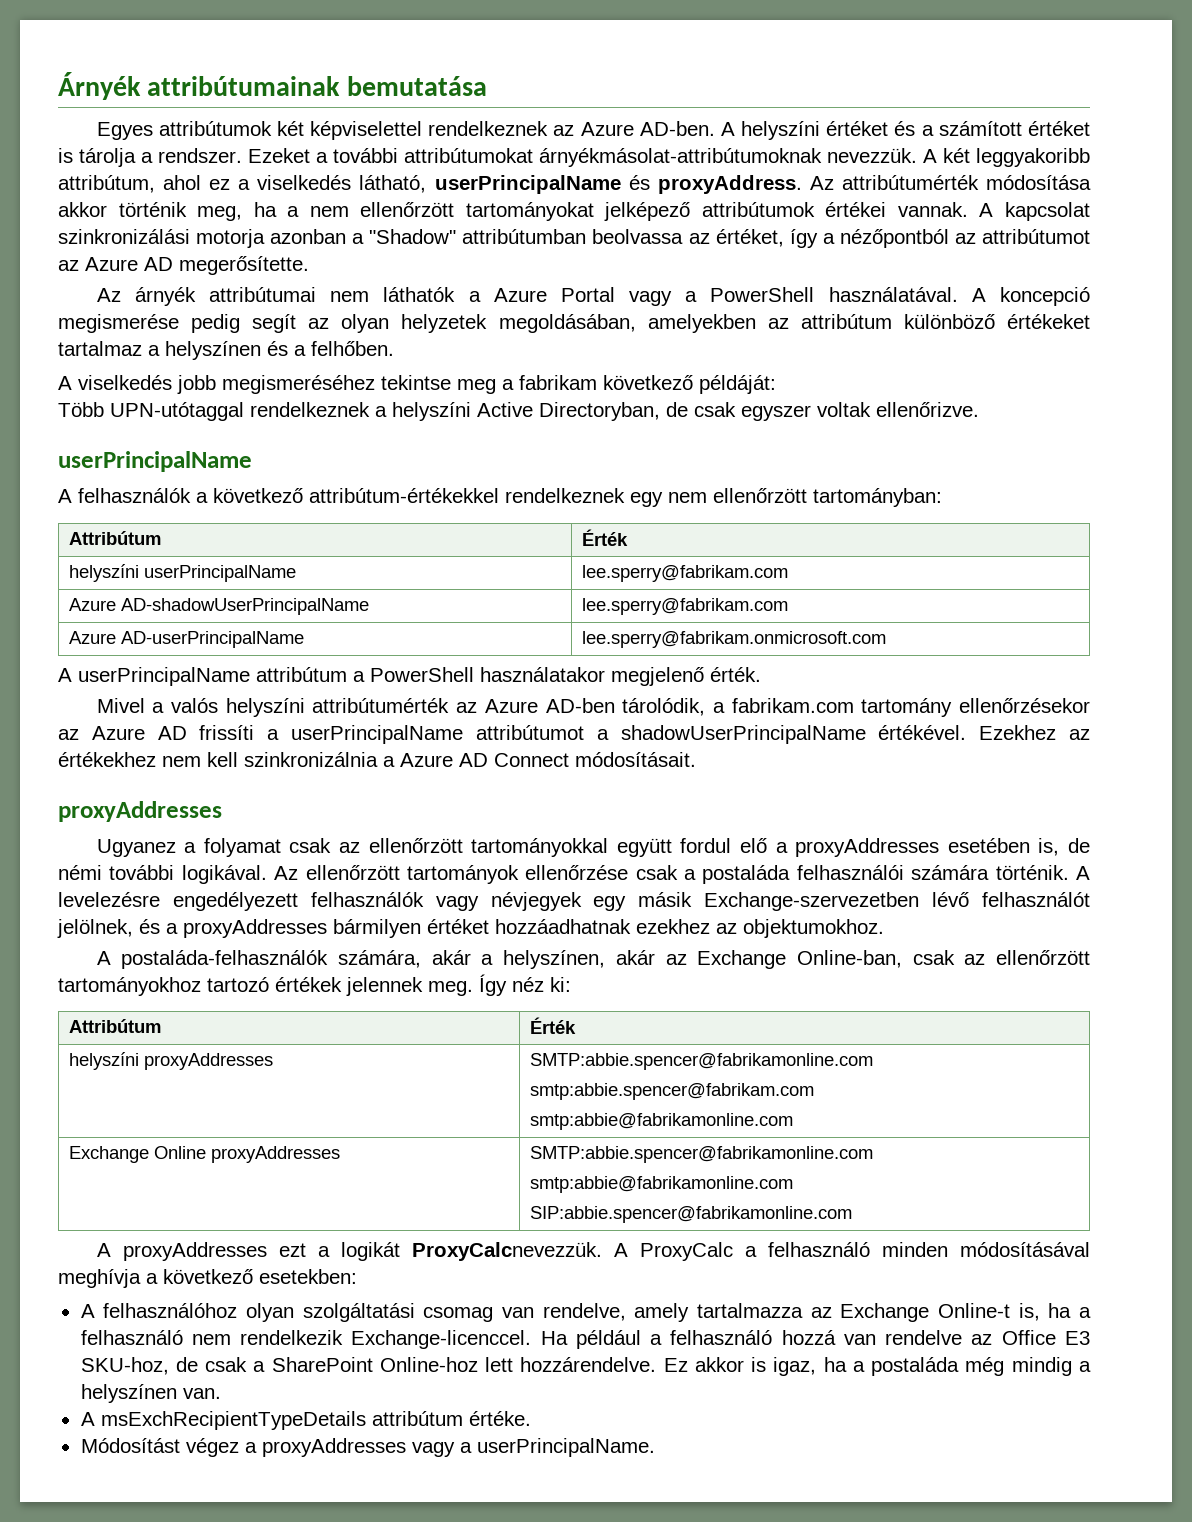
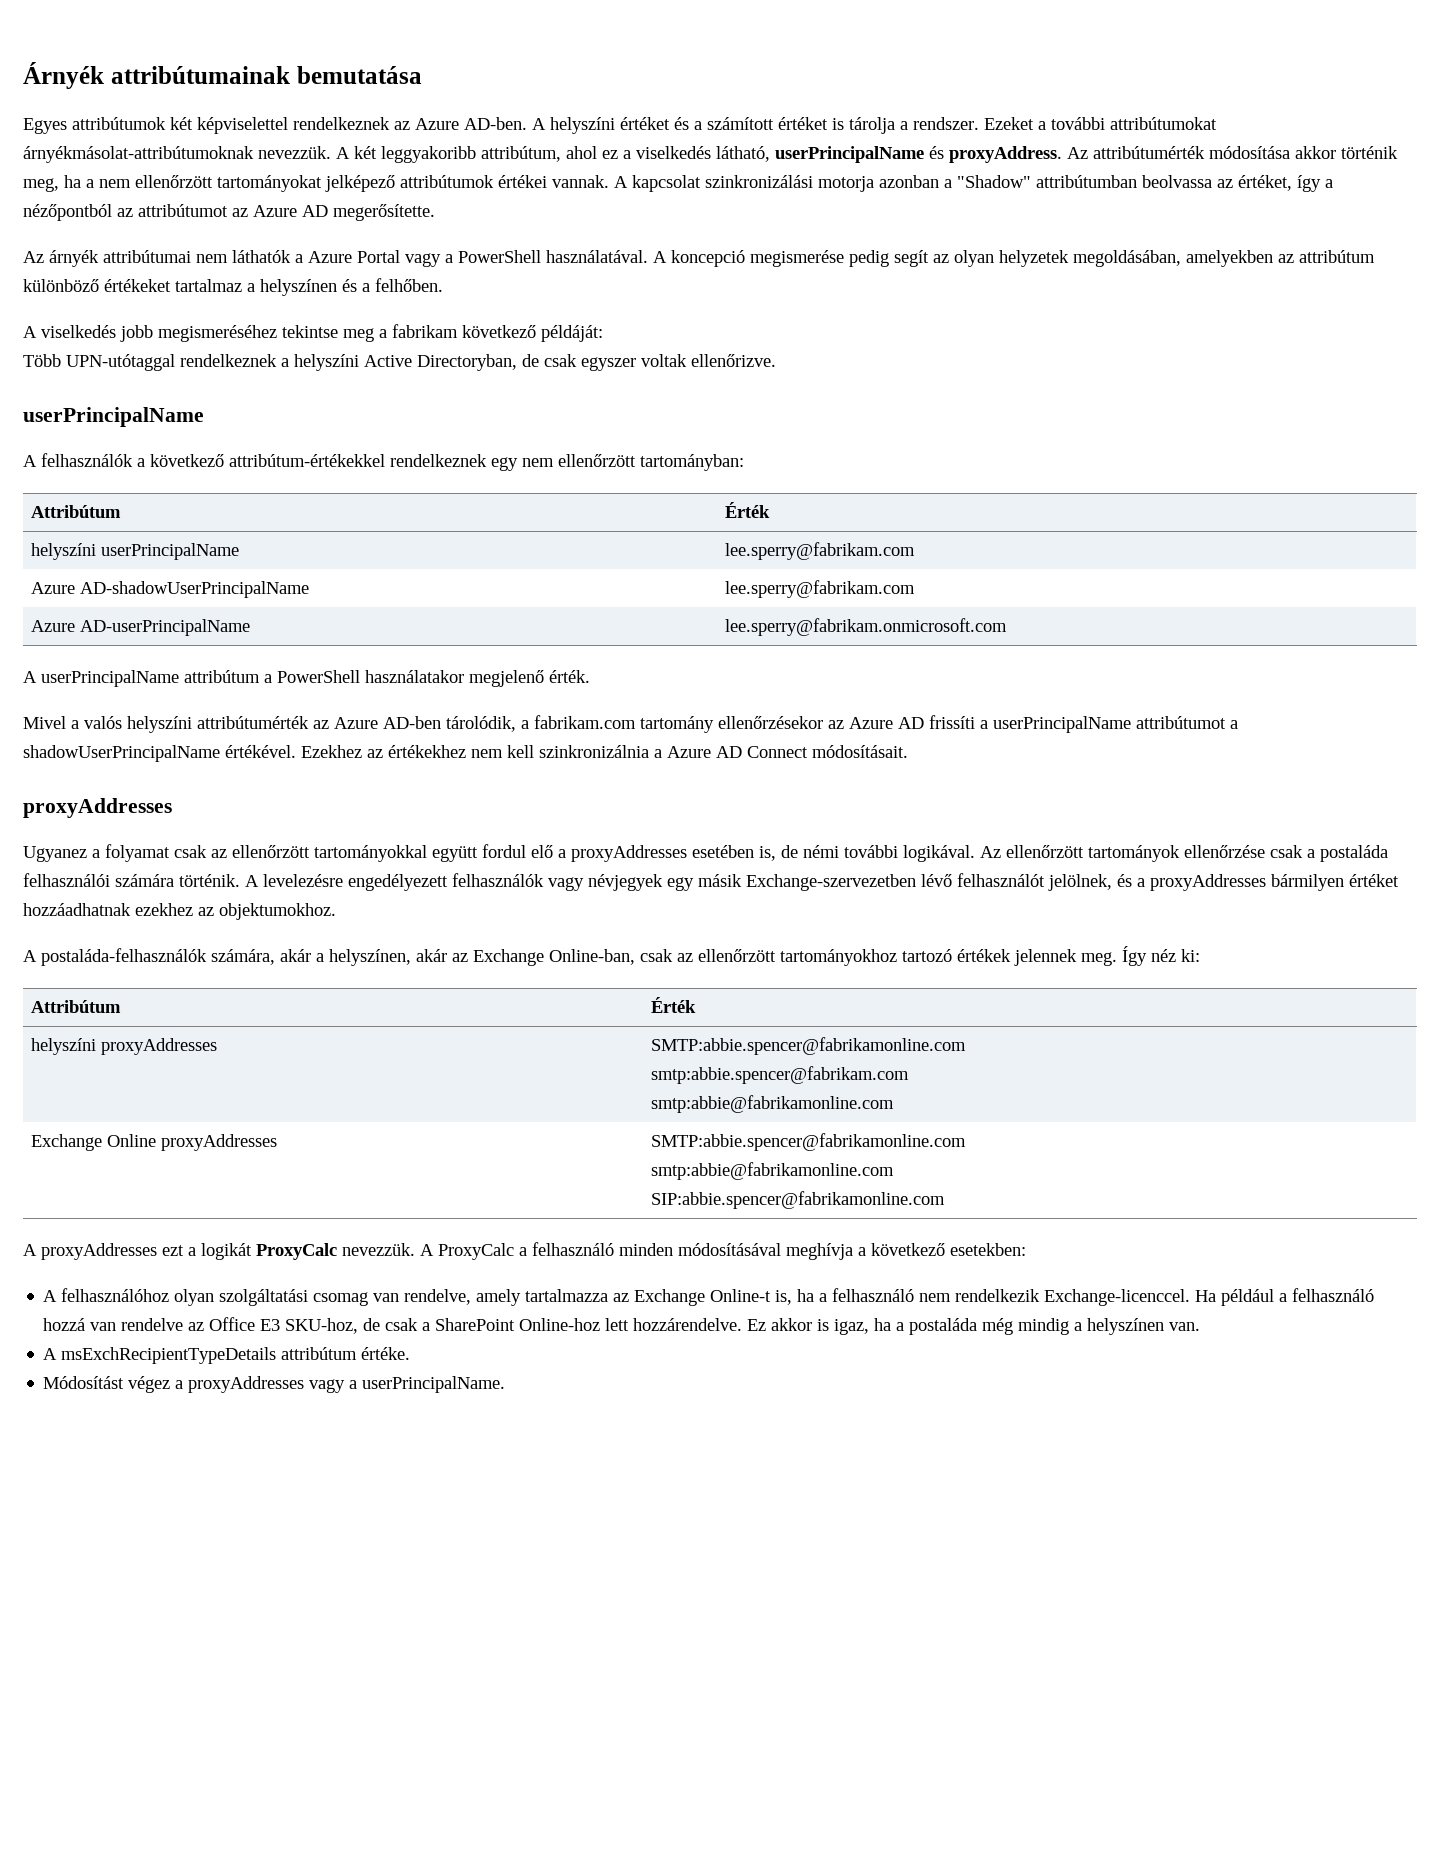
[411,1242,602,1261] ProxyCalcnevezzük. -> [256,1243,415,1260] ProxyCalc nevezzük.

